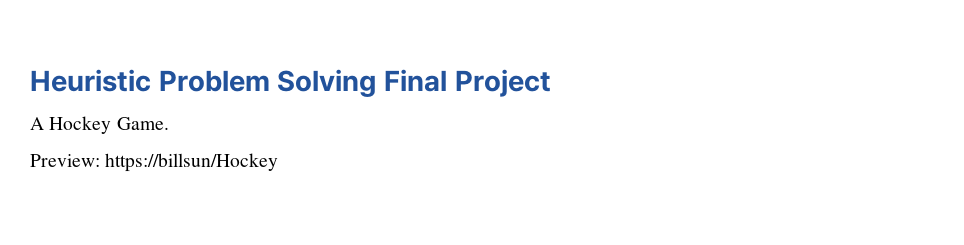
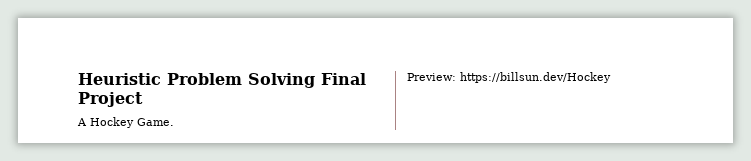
[105,153,279,172] https://billsun/Hockey -> [460,72,611,83] https://billsun.dev/Hockey

